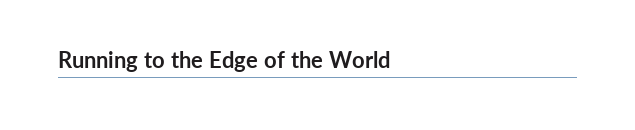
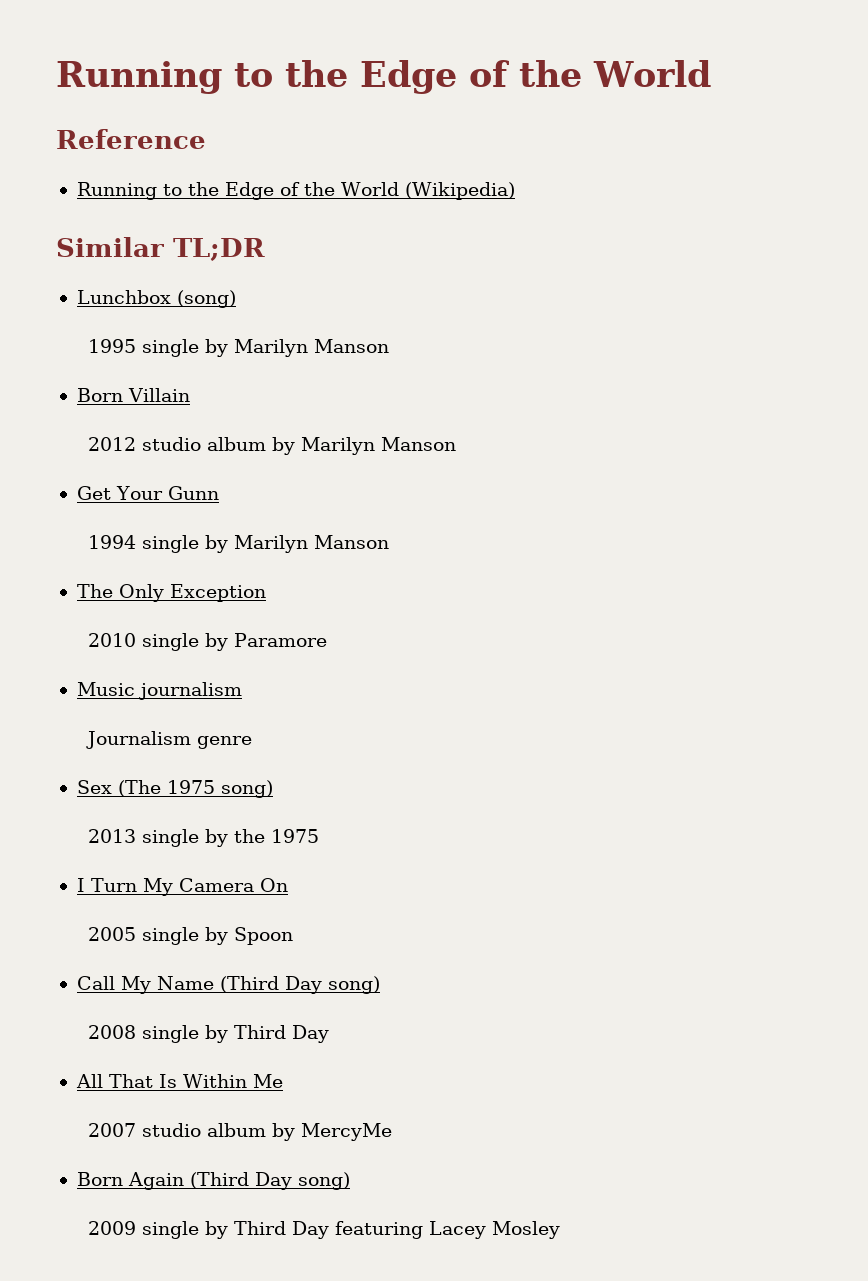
[58,51,390,72] Running to the Edge of the World -> [56,60,711,94] [56,129,206,149] [76,182,515,200] [56,237,265,261] [76,290,236,308] [87,339,389,357] [76,388,190,402] [87,437,456,455] [76,486,219,500] [87,535,389,553] [76,584,266,602] [87,633,327,651] [76,682,242,700] [85,731,252,749] [76,780,273,798] [87,829,319,847] [76,878,288,896] [87,927,293,945] [76,976,380,994] [87,1025,329,1043] [75,1074,283,1088] [87,1123,392,1141] [76,1172,350,1190] [87,1221,560,1239] Running to the Edge of the World // Reference // Running to the Edge of the World (Wikipedia) // Similar TL;DR // Lunchbox (song) // 1995 single by Marilyn Manson // Born Villain // 2012 studio album by Marilyn Manson // Get Your Gunn // 1994 single by Marilyn Manson // The Only Exception // 2010 single by Paramore // Music journalism // Journalism genre // Sex (The 1975 song) // 2013 single by the 1975 // I Turn My Camera On // 2005 single by Spoon // Call My Name (Third Day song) // 2008 single by Third Day // All That Is Within Me // 2007 studio album by MercyMe // Born Again (Third Day song) // 2009 single by Third Day featuring Lacey Mosley

